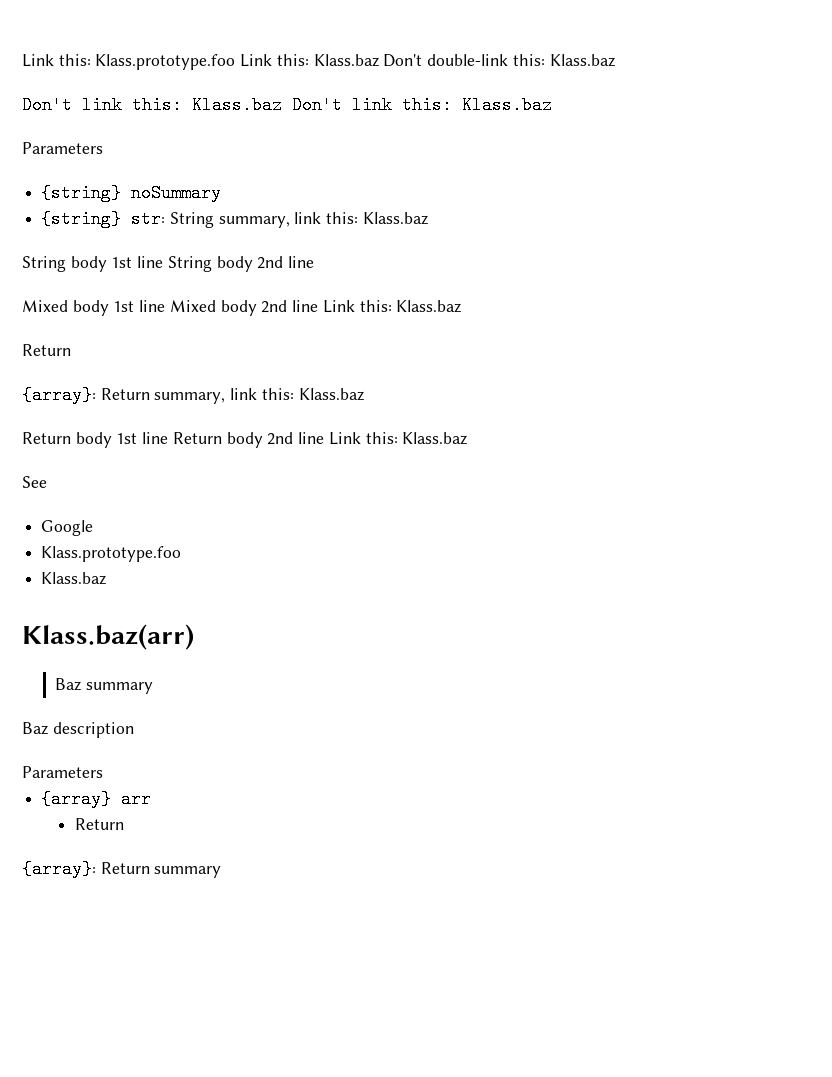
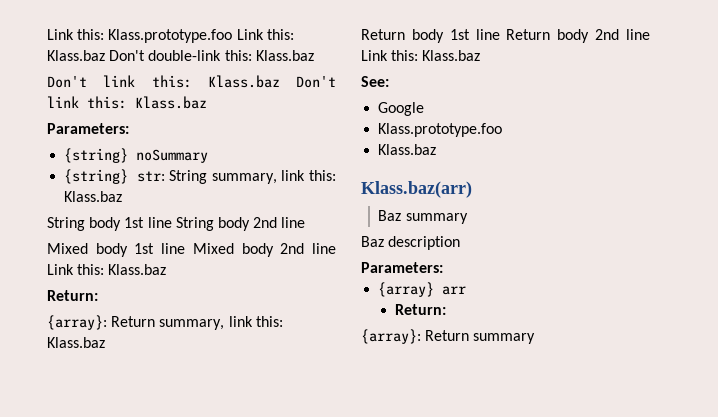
[22,142,103,154] Parameters -> [47,123,129,134] Parameters:
[22,344,71,356] Return -> [47,290,98,301] Return:
[22,476,47,488] See -> [361,76,389,87] See:
[22,766,103,778] Parameters -> [361,262,443,273] Parameters:
[74,818,124,830] Return -> [395,304,447,315] Return:

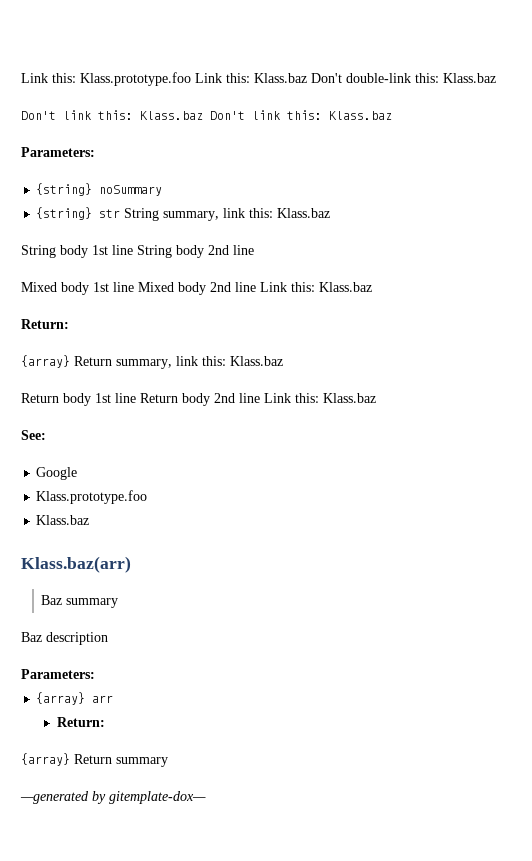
[136,171,165,182] str: -> [99,209,121,218] str
[47,315,107,330] {array}: -> [21,355,70,368] {array}
[361,329,421,344] {array}: -> [21,753,70,766] {array}
(536, 338) none -> [20,791,206,804] // —generated by gitemplate-dox—

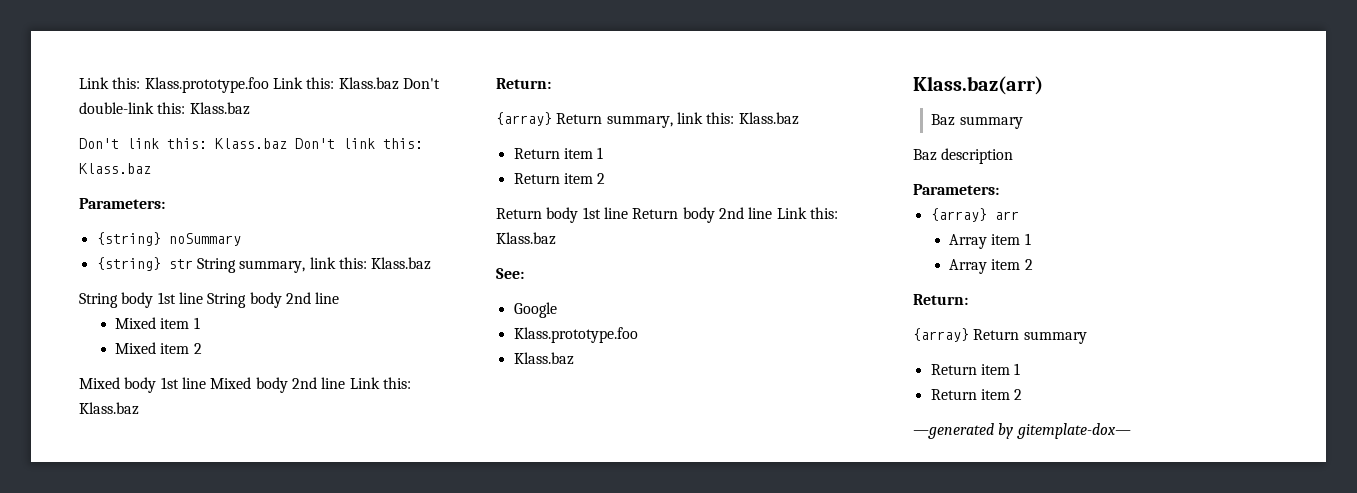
(254, 250) none -> [115,317,200,329] [115,342,202,354] // Mixed item 1 // Mixed item 2
(283, 361) none -> [513,147,604,159] [513,173,606,184] // Return item 1 // Return item 2
[56,717,105,727] [21,753,168,767] Return: // {array} Return summary -> [949,233,1031,249] [949,259,1033,274] [913,294,968,305] [913,328,1087,344] [930,363,1021,375] [930,389,1023,400] Array item 1 // Array item 2 // Return: // {array} Return summary // Return item 1 // Return item 2

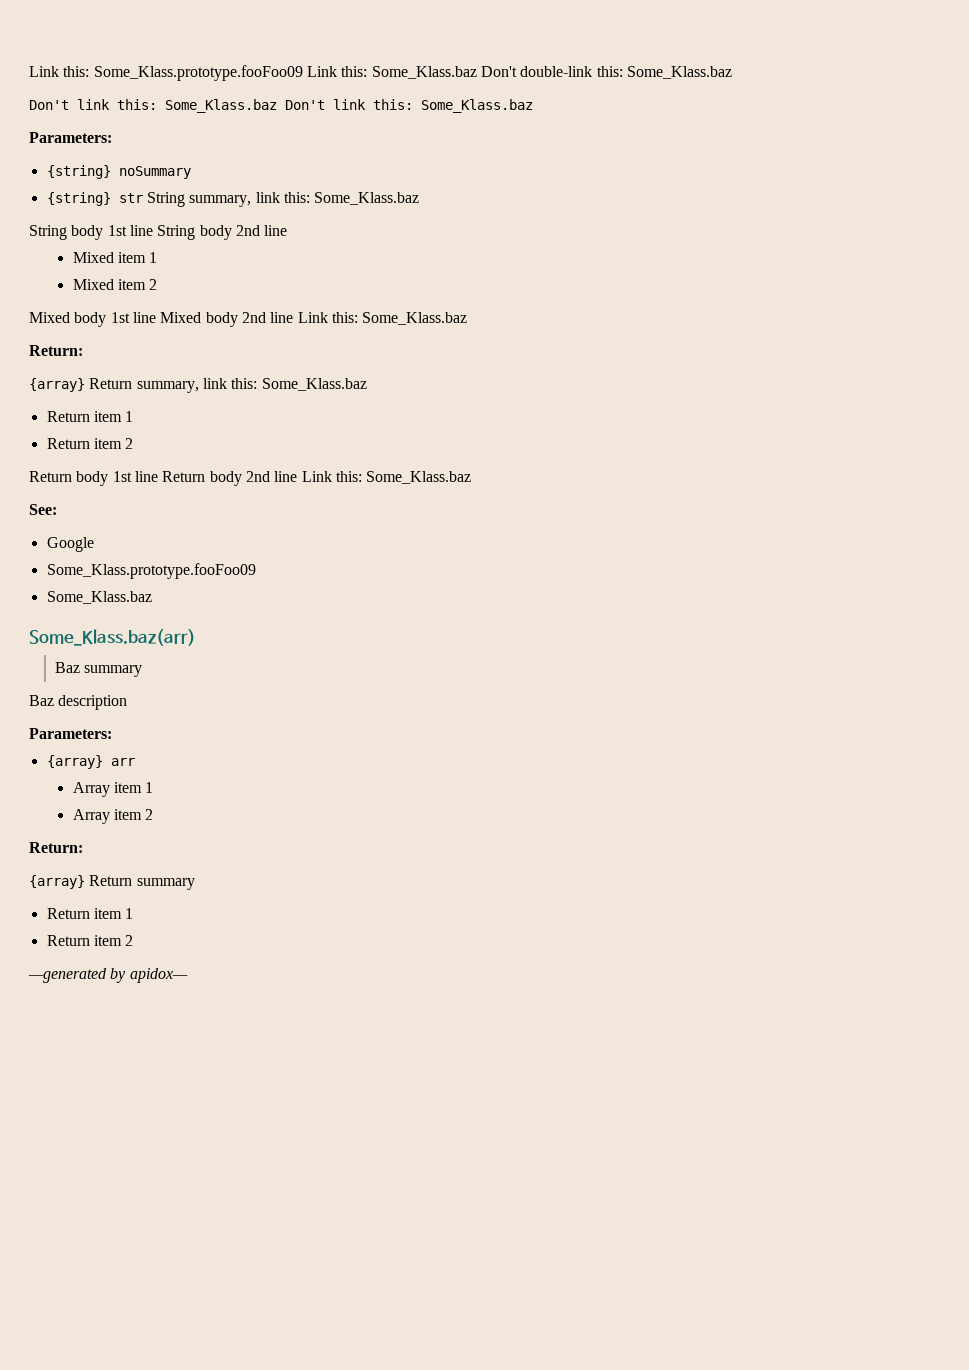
[79,77,399,93] Link this: Klass.prototype.foo Link this: Klass.baz -> [29,65,477,81] Link this: Some_Klass.prototype.fooFoo09 Link this: Some_Klass.baz
[189,102,250,115] [79,138,423,149] [79,163,151,174] Klass.baz // Don't link this: Klass.baz Don't link this: Klass.baz -> [626,66,732,79] [29,99,533,113] Some_Klass.baz // Don't link this: Some_Klass.baz Don't link this: Some_Klass.baz
[371,257,432,270] Klass.baz -> [314,192,420,205] Some_Klass.baz
[79,402,139,415] Klass.baz -> [362,312,468,325] Some_Klass.baz
[738,112,799,125] Klass.baz -> [261,378,367,391] Some_Klass.baz
[496,232,556,245] Klass.baz -> [366,471,472,484] Some_Klass.baz
[513,327,638,343] [513,352,574,365] [913,76,1043,95] Klass.prototype.foo // Klass.baz // Klass.baz(arr) -> [46,563,256,579] [46,591,152,604] [29,629,196,646] Some_Klass.prototype.fooFoo09 // Some_Klass.baz // Some_Klass.baz(arr)
[1016,423,1131,439] gitemplate-dox— -> [129,968,188,983] apidox—

